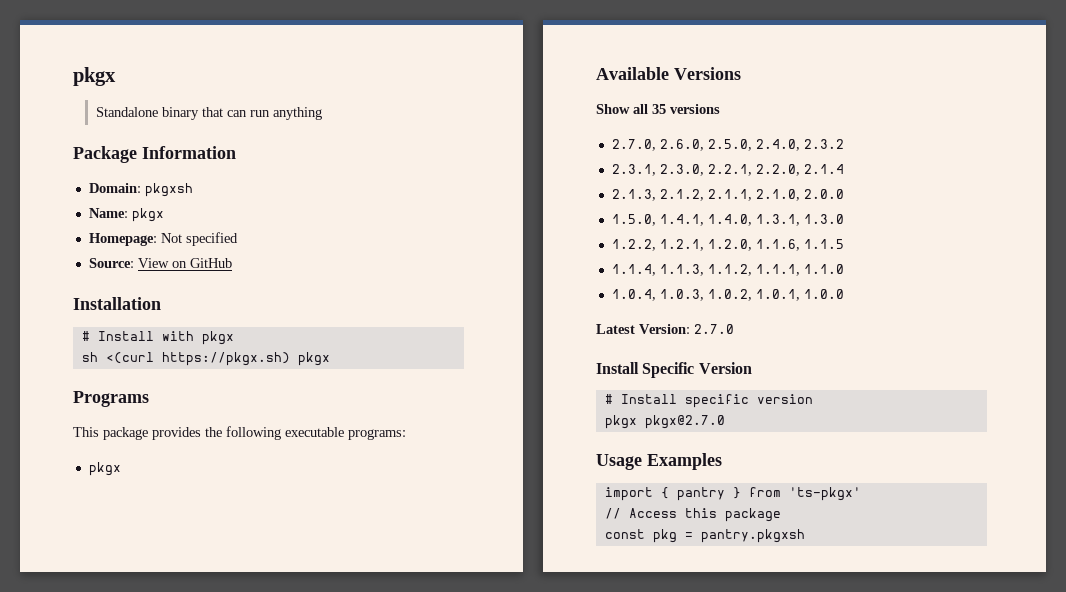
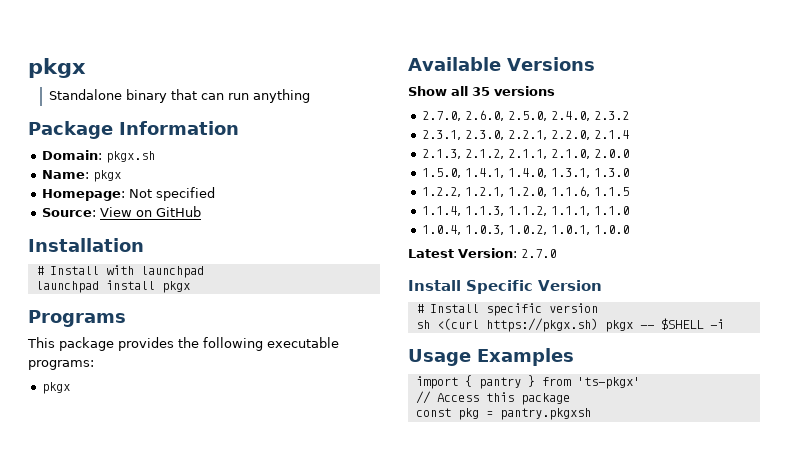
[144,183,193,197] pkgxsh -> [106,151,156,163] pkgx.sh
[201,331,234,345] [81,352,290,366] pkgx // sh <(curl https://pkgx.sh) -> [140,266,204,278] [35,280,155,293] launchpad // launchpad install
[604,415,725,429] pkgx pkgx@2.7.0 -> [415,318,724,332] sh <(curl https://pkgx.sh) pkgx -- $SHELL -i

